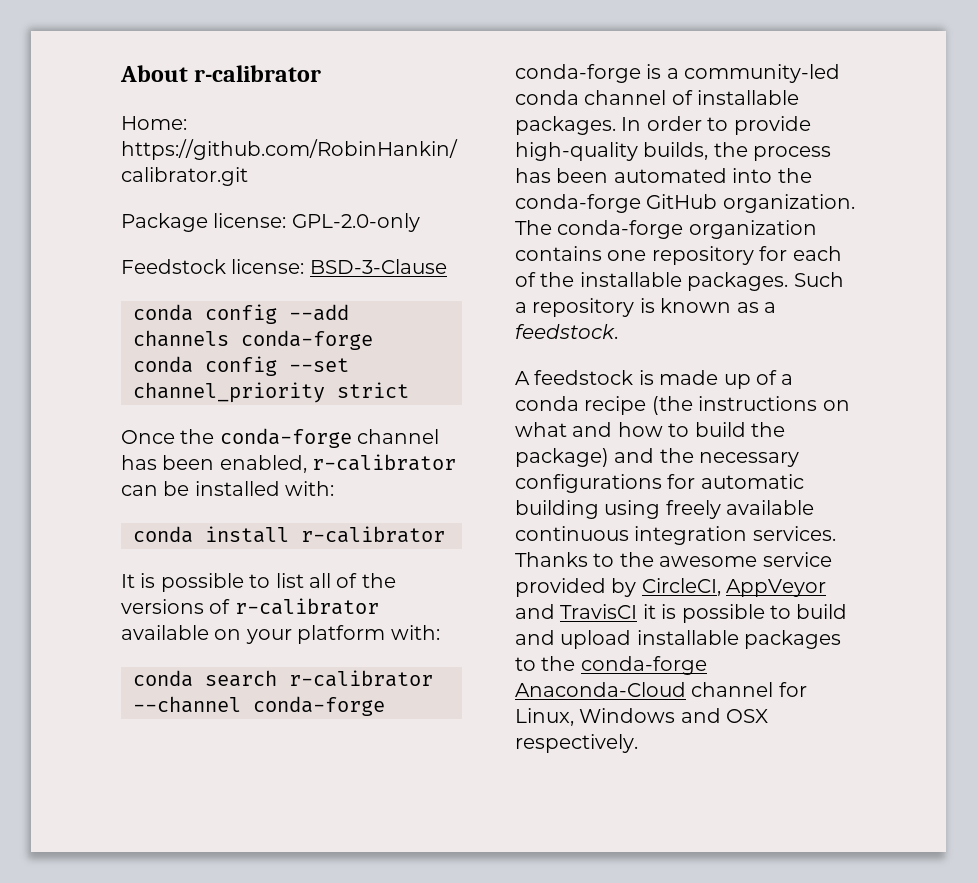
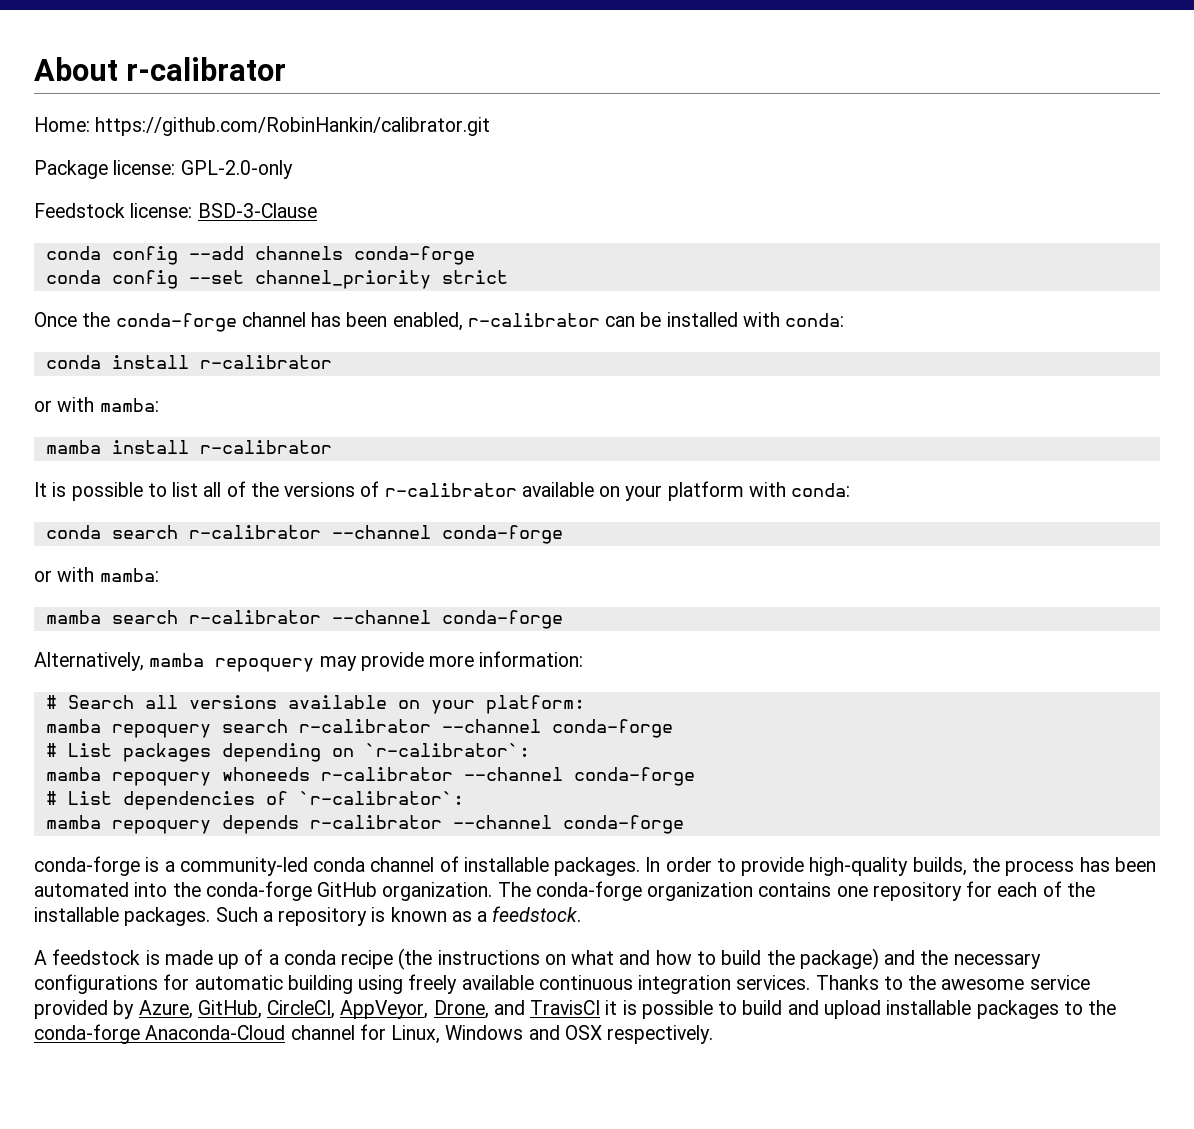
[285,481,335,496] with: -> [742,312,845,327] with conda:
(445, 534) none -> [34,397,159,412] [45,440,332,454] // or with mamba: // mamba install r-calibrator
[390,625,440,640] with: -> [748,482,851,497] with conda:
(385, 706) none -> [34,567,159,582] [45,610,563,629] [34,651,584,672] [45,695,585,714] [45,719,673,738] [45,743,530,762] [45,767,695,786] [45,791,464,810] [45,815,684,834] // or with mamba: // mamba search r-calibrator --channel conda-forge // Alternatively, mamba repoquery may provide more information: // # Search all versions available on your platform: // mamba repoquery search r-calibrator --channel conda-forge // # List packages depending on `r-calibrator`: // mamba repoquery whoneeds r-calibrator --channel conda-forge // # List dependencies of `r-calibrator`: // mamba repoquery depends r-calibrator --channel conda-forge
[641,578,827,597] CircleCI, AppVeyor -> [138,1000,489,1019] Azure, GitHub, CircleCI, AppVeyor, Drone,

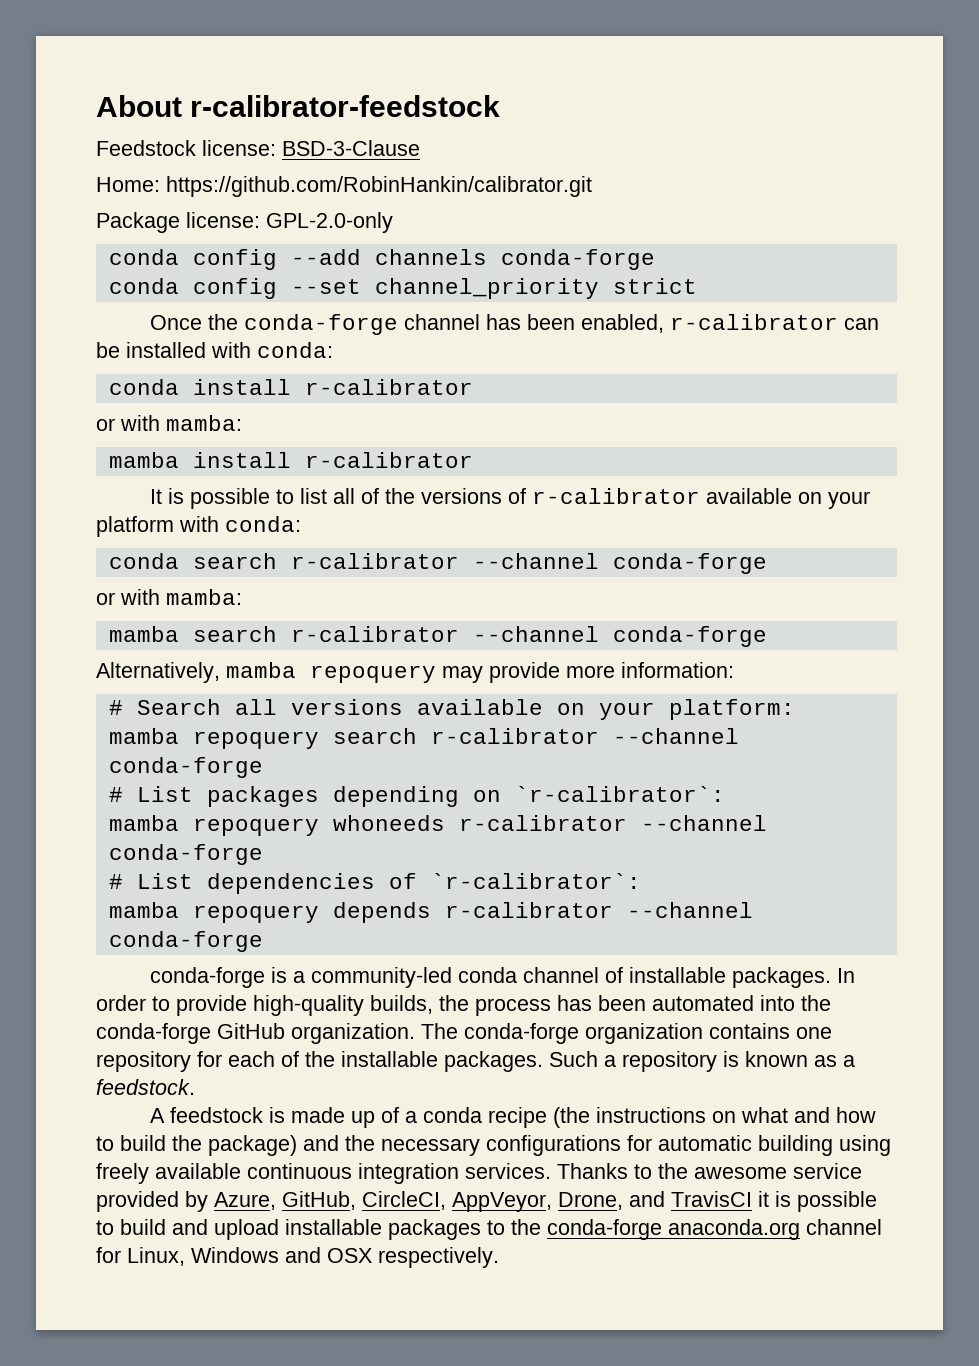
[126,57,287,81] r-calibrator -> [190,95,501,117] [96,140,420,156] r-calibrator-feedstock // Feedstock license: BSD-3-Clause
[34,203,317,218] // Feedstock license: BSD-3-Clause -> (393, 222) none
[145,1025,286,1040] Anaconda-Cloud -> [668,1219,800,1240] anaconda.org

